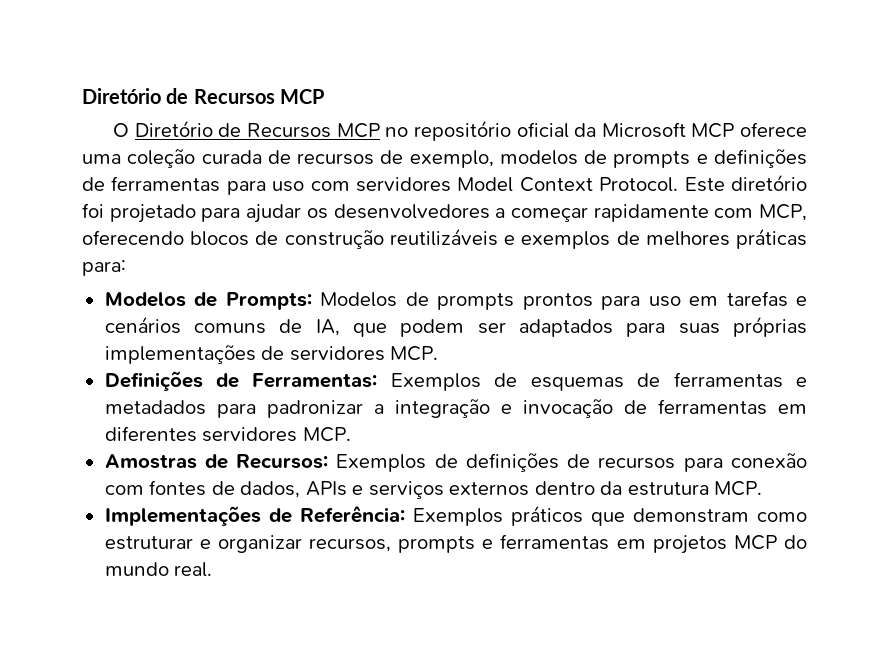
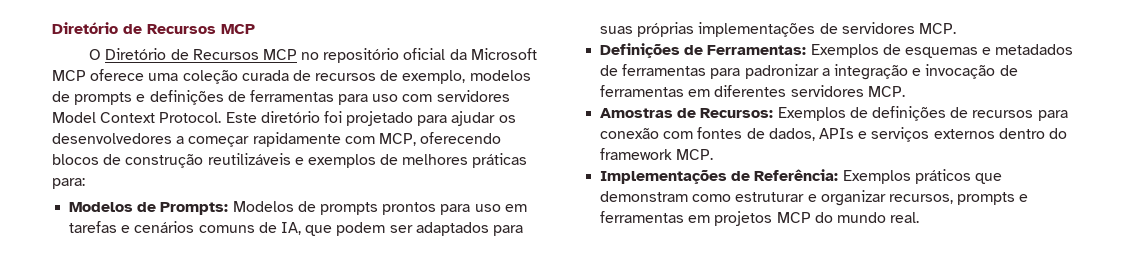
[637,372,808,388] [104,400,206,415] de ferramentas e metadados -> [982,44,1074,55] [600,64,707,76] e metadados de ferramentas
[600,481,709,496] da estrutura -> [1048,128,1067,139] [600,148,673,160] do framework

